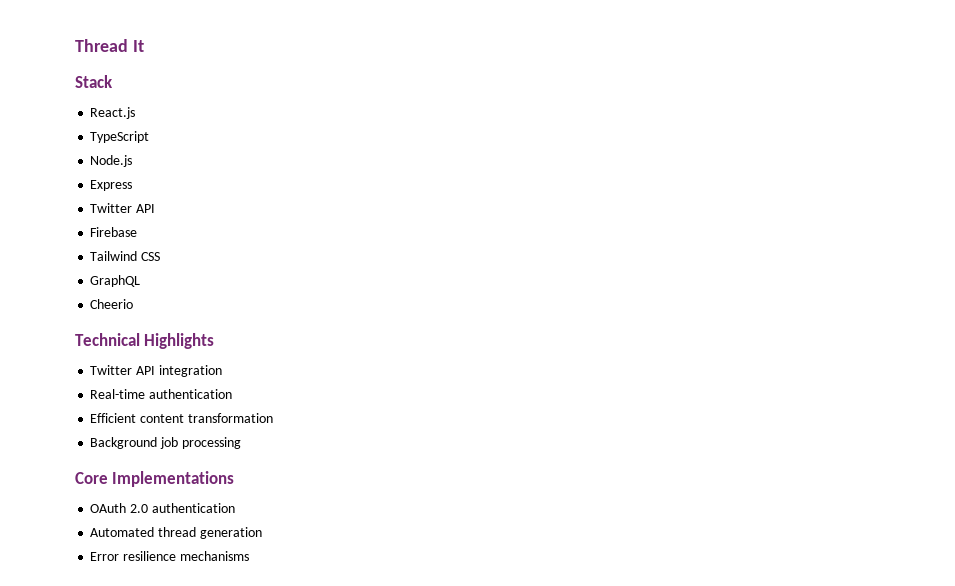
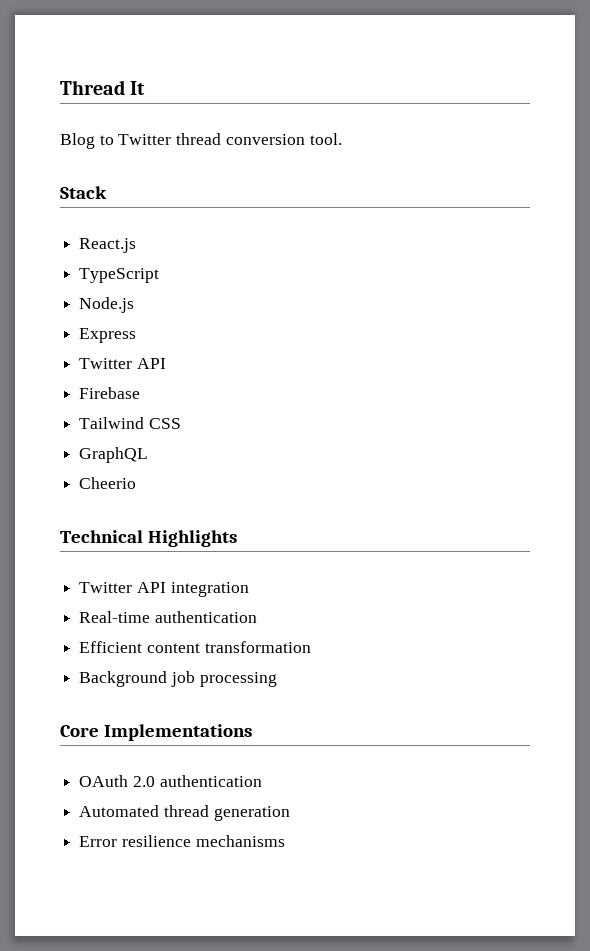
(144, 46) none -> [60,133,342,149] // Blog to Twitter thread conversion tool.

